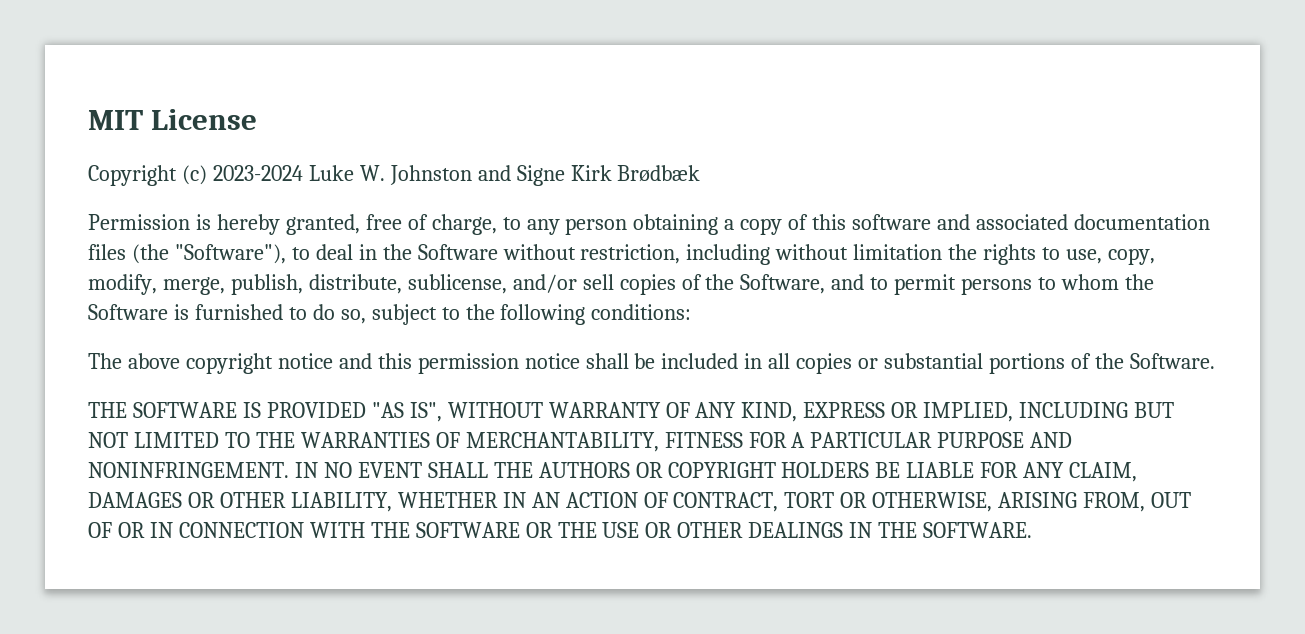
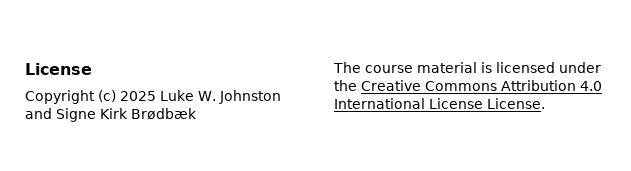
[88,110,143,130] MIT -> (25, 69) none
[212,165,303,181] 2023-2024 -> [120,91,156,101] 2025
[88,214,1210,235] [88,244,1155,265] [88,274,1154,295] [88,304,692,325] [88,353,1215,374] [88,402,1175,422] [88,432,1073,452] [88,462,1138,482] [88,492,1192,512] [88,522,1033,538] Permission is hereby granted, free of charge, to any person obtaining a copy of this software and associated documentation files (the "Software"), to deal in the Software without restriction, including without limitation the rights to use, copy, modify, merge, publish, distribute, sublicense, and/or sell copies of the Software, and to permit persons to whom the Software is furnished to do so, subject to the following conditions: // The above copyright notice and this permission notice shall be included in all copies or substantial portions of the Software. // THE SOFTWARE IS PROVIDED "AS IS", WITHOUT WARRANTY OF ANY KIND, EXPRESS OR IMPLIED, INCLUDING BUT NOT LIMITED TO THE WARRANTIES OF MERCHANTABILITY, FITNESS FOR A PARTICULAR PURPOSE AND NONINFRINGEMENT. IN NO EVENT SHALL THE AUTHORS OR COPYRIGHT HOLDERS BE LIABLE FOR ANY CLAIM, DAMAGES OR OTHER LIABILITY, WHETHER IN AN ACTION OF CONTRACT, TORT OR OTHERWISE, ARISING FROM, OUT OF OR IN CONNECTION WITH THE SOFTWARE OR THE USE OR OTHER DEALINGS IN THE SOFTWARE. -> [333,62,601,73] [334,80,602,91] [334,98,545,109] The course material is licensed under the Creative Commons Attribution 4.0 International License License.

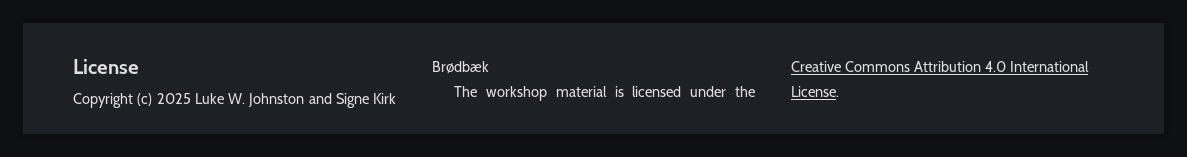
[365,65,413,73] course -> [485,86,547,101] workshop
[429,98,483,109] License -> (1089, 66) none

